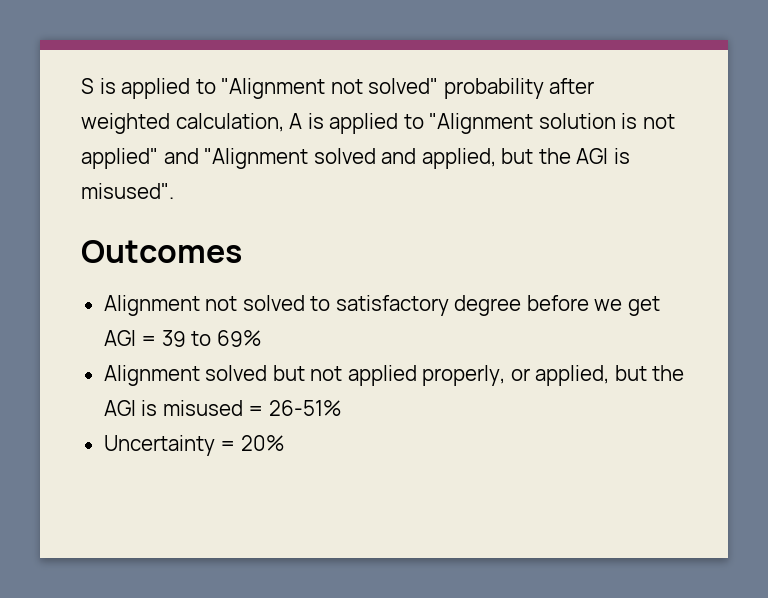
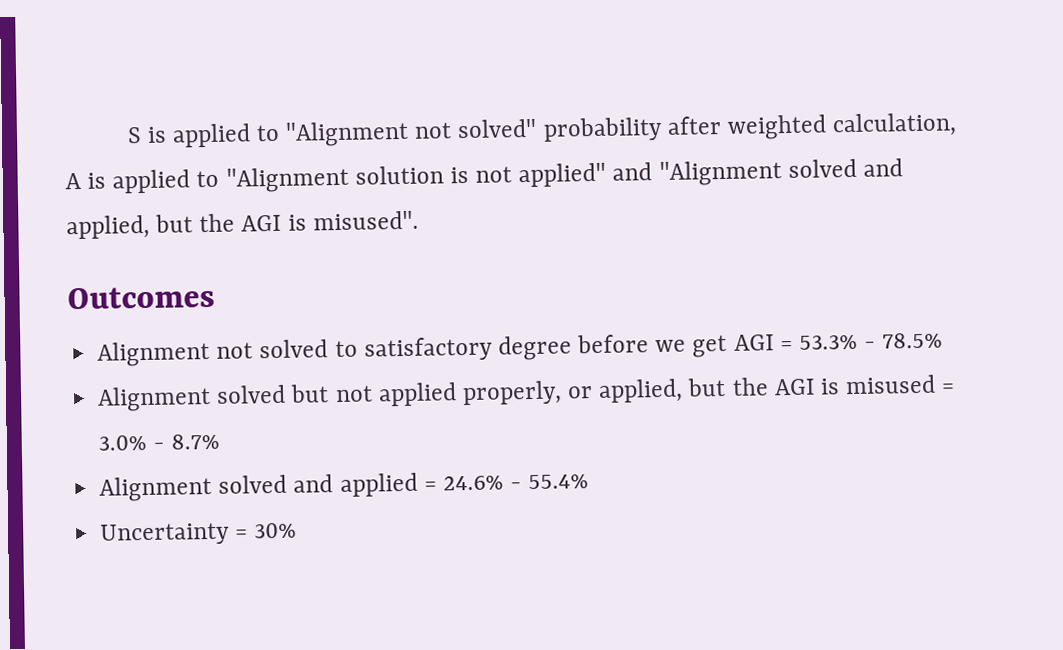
[161,330,261,347] 39 to 69% -> [798,332,944,350] 53.3% - 78.5%
[268,400,341,416] 26-51% -> [98,433,221,451] [99,472,590,502] 3.0% - 8.7% // Alignment solved and applied = 24.6% - 55.4%
[240,435,284,451] 20% -> [254,522,298,539] 30%

